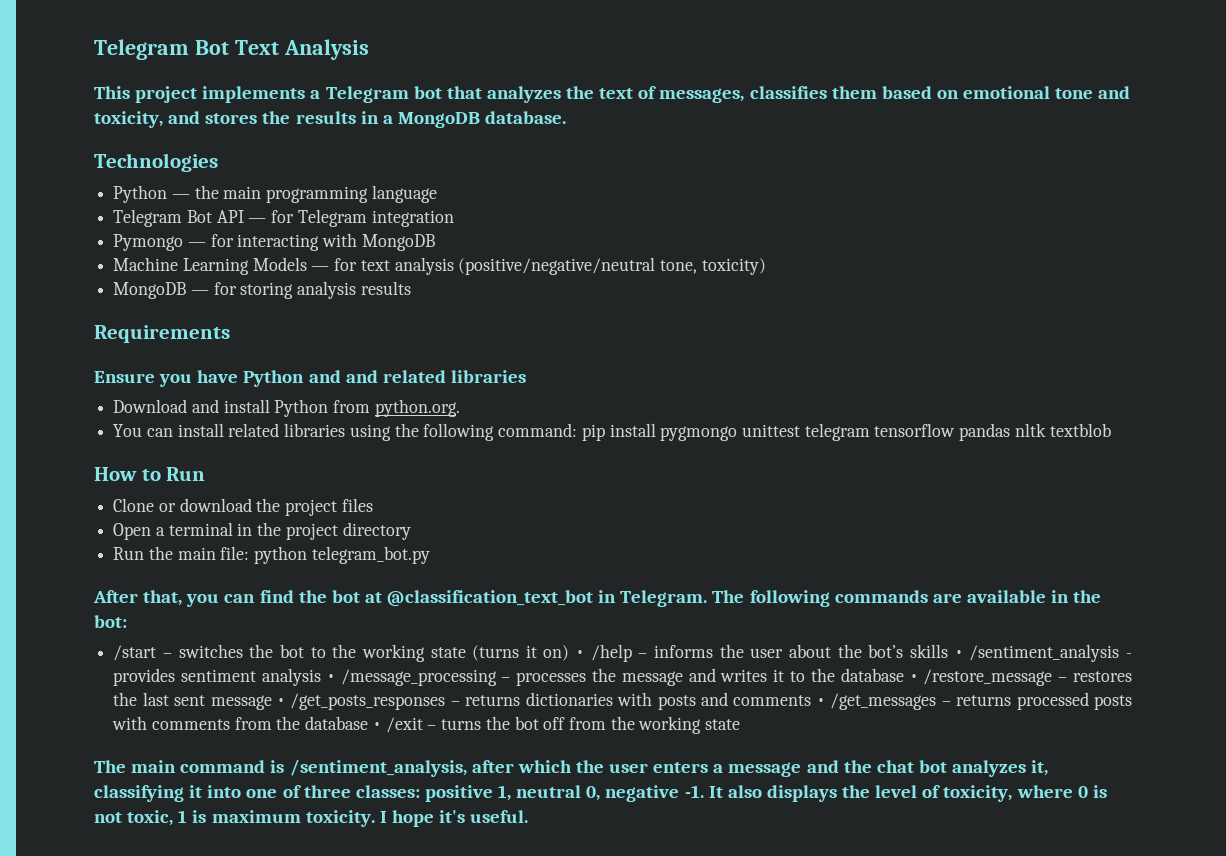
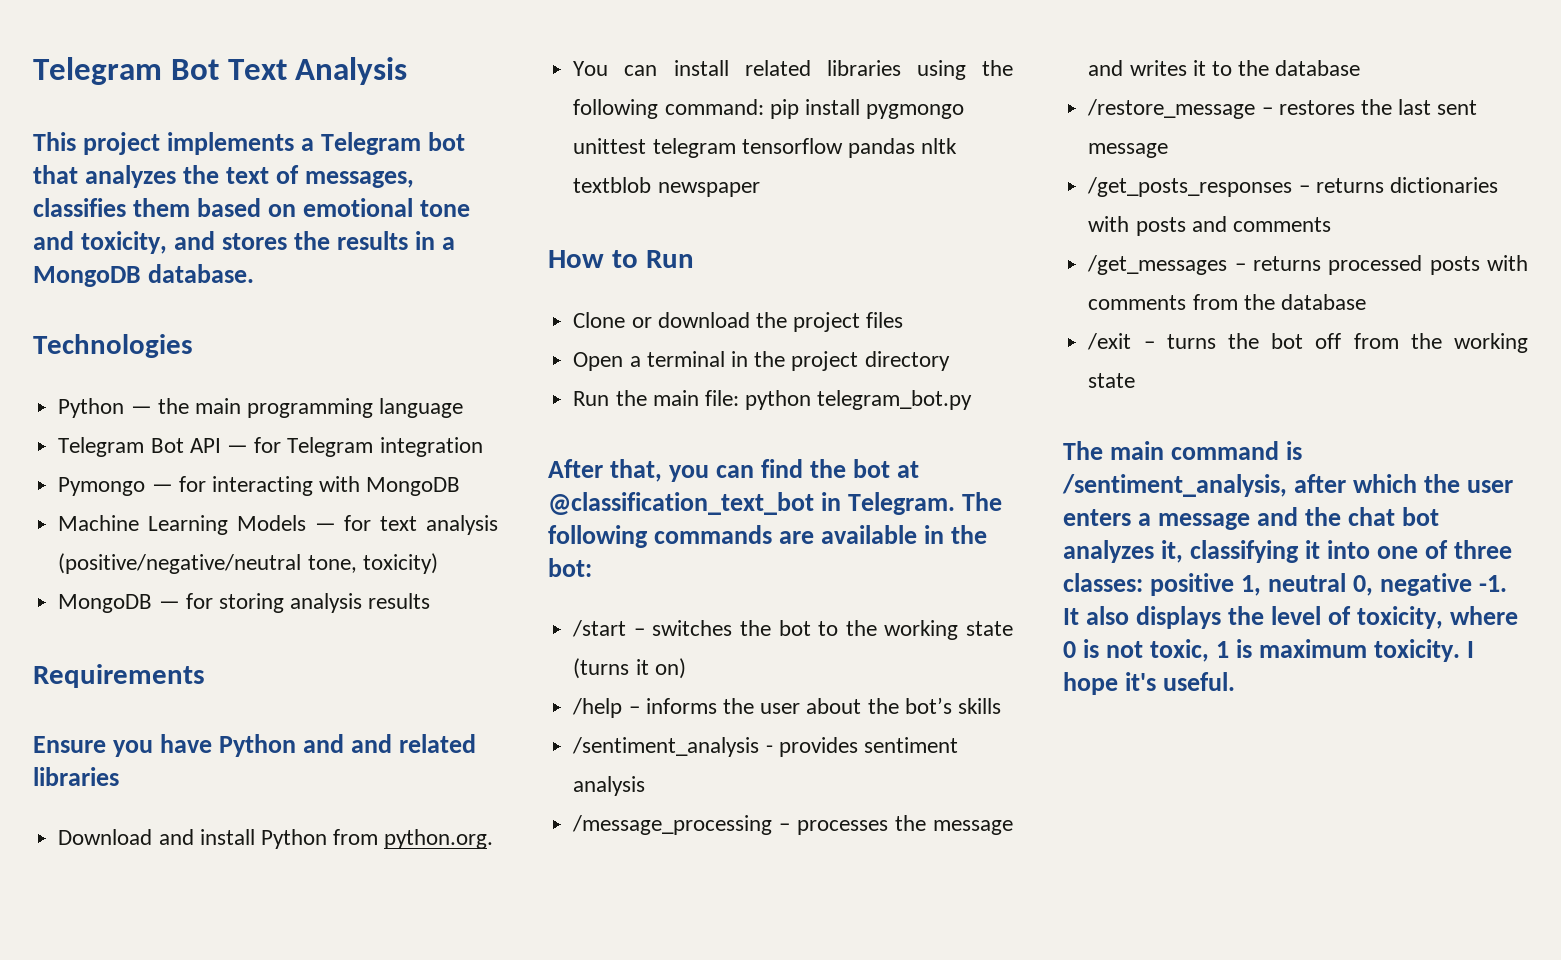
(1111, 430) none -> [657,182,760,197] newspaper
[576,650,585,658] • -> (686, 668) //
[954,650,963,658] • -> (1001, 706) //
[326,674,335,682] • -> (646, 786) //
[909,674,918,682] • -> (1361, 68) //
[276,698,285,706] • -> (1169, 150) //
[816,698,825,706] • -> (1331, 224) //
[372,722,381,730] • -> (1366, 302) //

